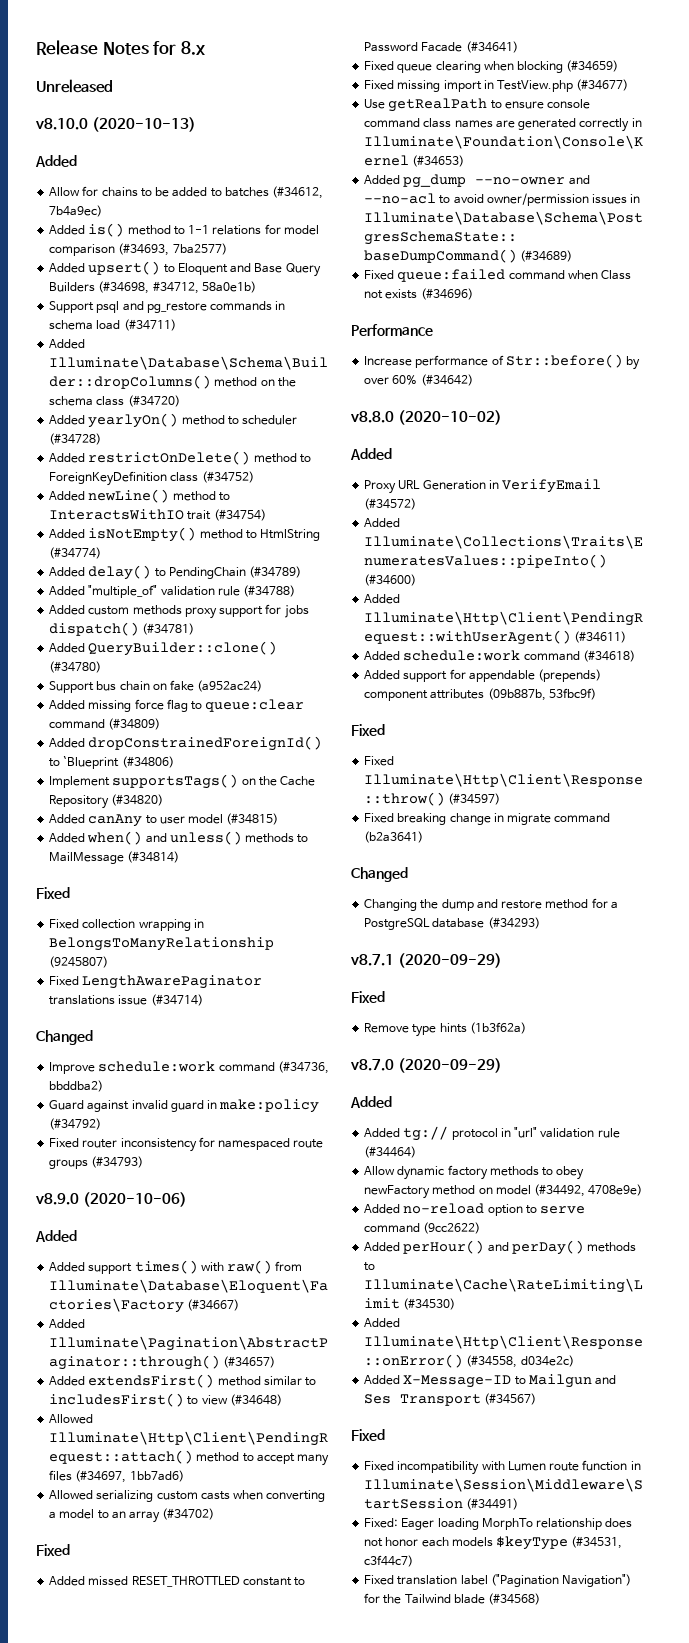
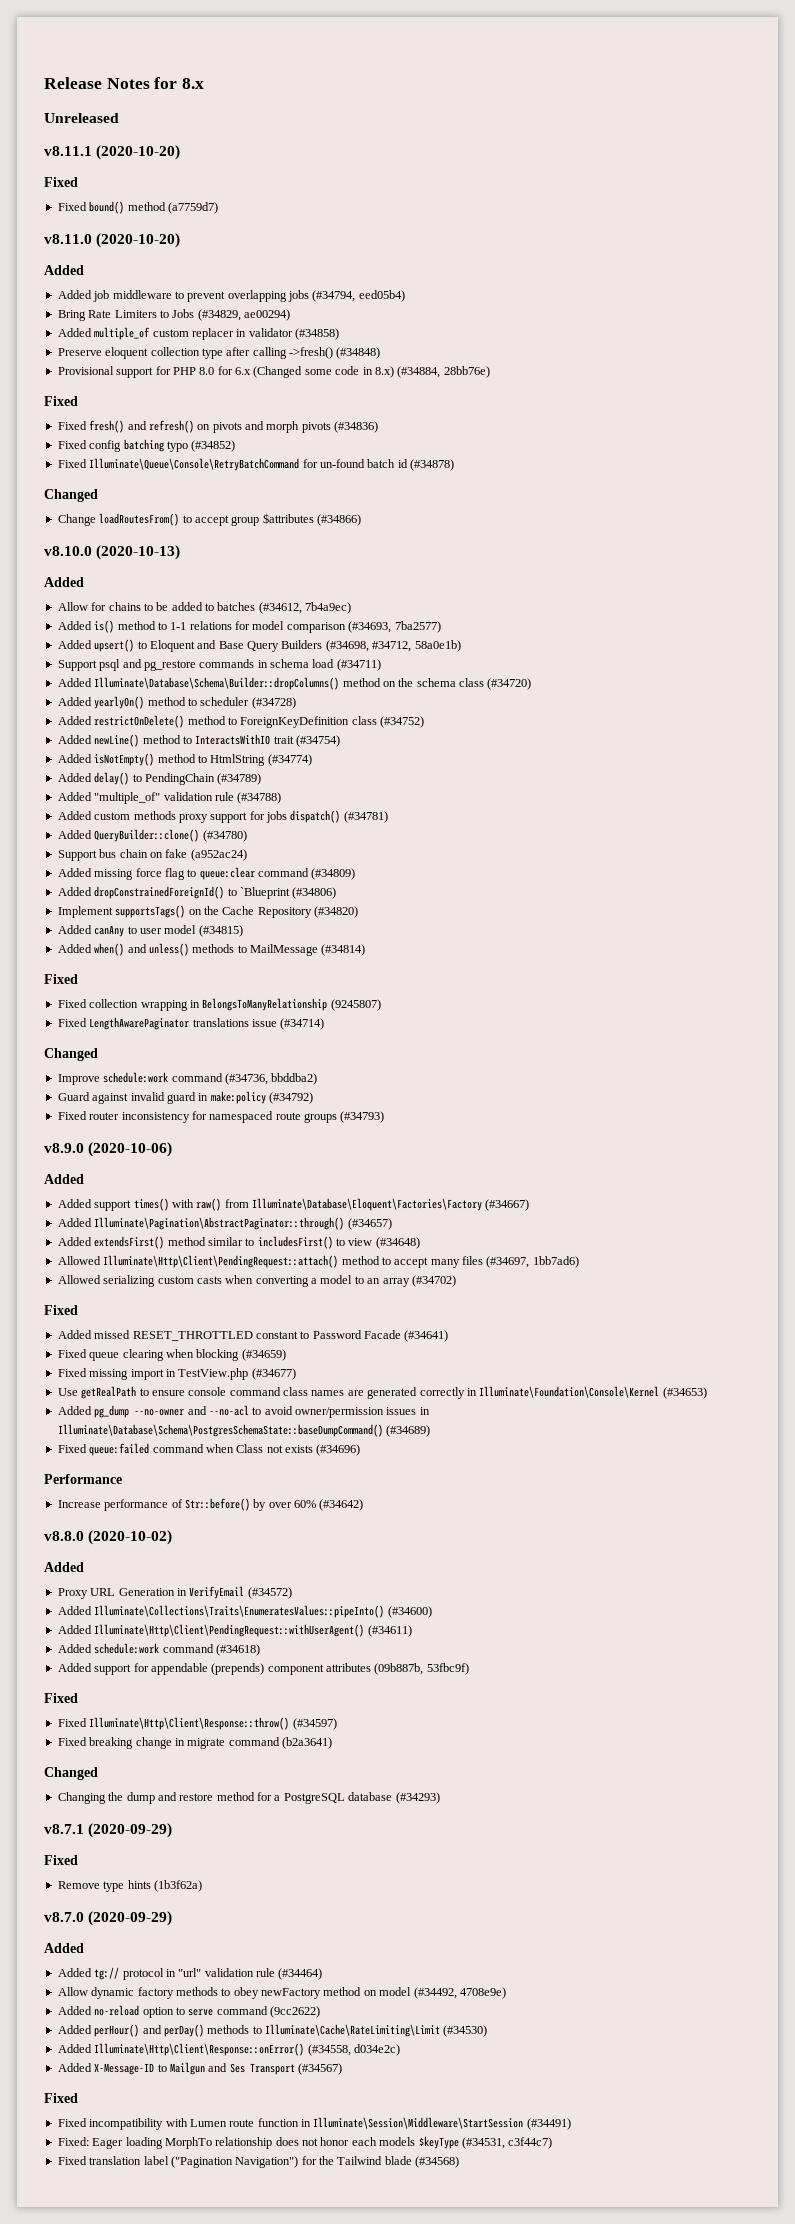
(113, 86) none -> [44,145,181,160] [44,177,78,187] [57,201,218,214] [44,233,181,248] [44,265,84,275] [57,290,405,302] [57,309,290,321] [57,327,339,340] [57,347,381,359] [57,366,490,378] [44,396,78,406] [57,420,379,433] [57,439,236,452] [57,458,454,471] [44,489,98,502] [57,513,361,526] // v8.11.1 (2020-10-20) // Fixed // Fixed bound() method (a7759d7) // v8.11.0 (2020-10-20) // Added // Added job middleware to prevent overlapping jobs (#34794, eed05b4) // Bring Rate Limiters to Jobs (#34829, ae00294) // Added multiple_of custom replacer in validator (#34858) // Preserve eloquent collection type after calling ->fresh() (#34848) // Provisional support for PHP 8.0 for 6.x (Changed some code in 8.x) (#34884, 28bb76e) // Fixed // Fixed fresh() and refresh() on pivots and morph pivots (#34836) // Fixed config batching typo (#34852) // Fixed Illuminate\Queue\Console\RetryBatchCommand for un-found batch id (#34878) // Changed // Change loadRoutesFrom() to accept group $attributes (#34866)

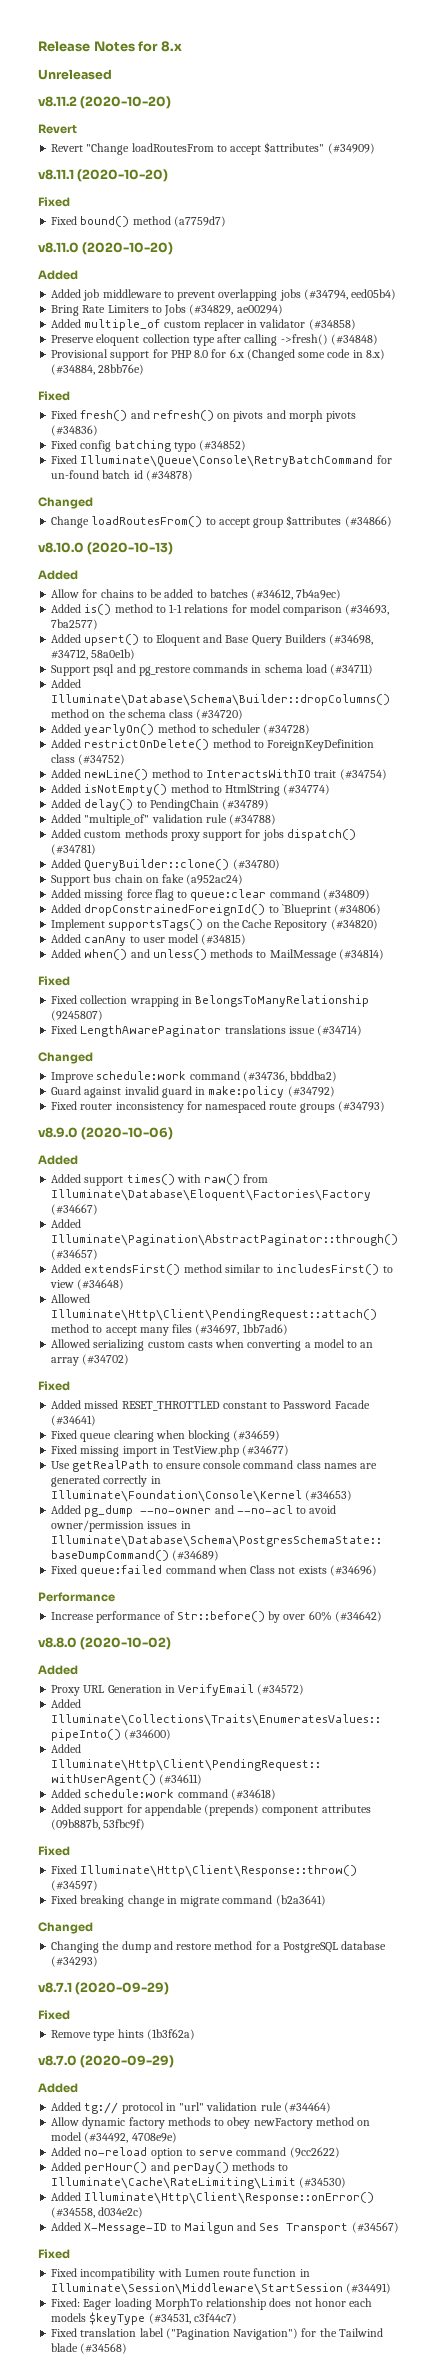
(119, 118) none -> [38,96,172,109] [38,124,77,134] [51,142,375,155] // v8.11.2 (2020-10-20) // Revert // Revert "Change loadRoutesFrom to accept $attributes" (#34909)

